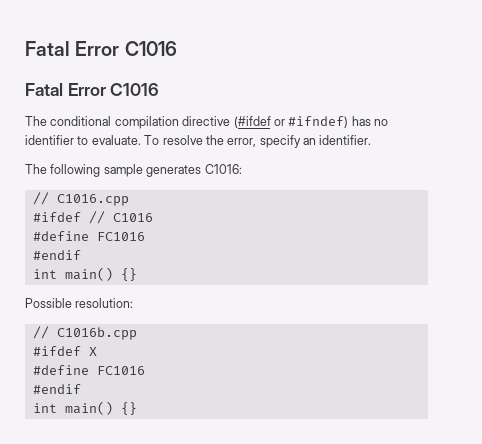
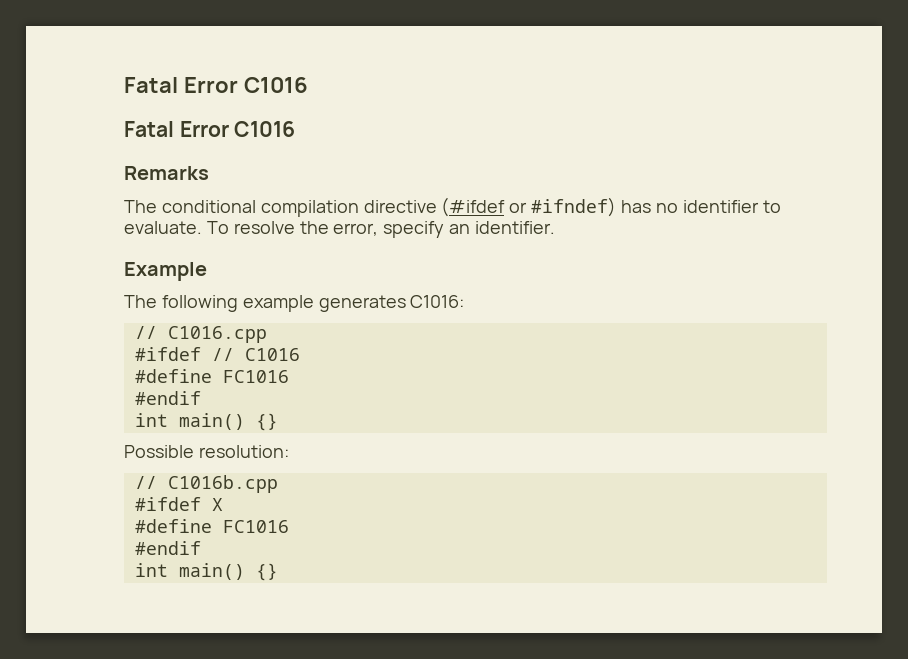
(160, 89) none -> [124,166,209,180] // Remarks
(372, 140) none -> [124,262,207,281] // Example
[103,164,143,177] sample -> [242,295,314,312] example

